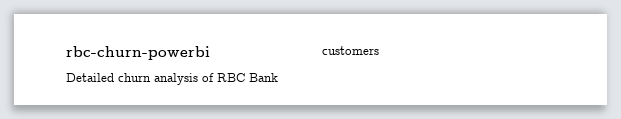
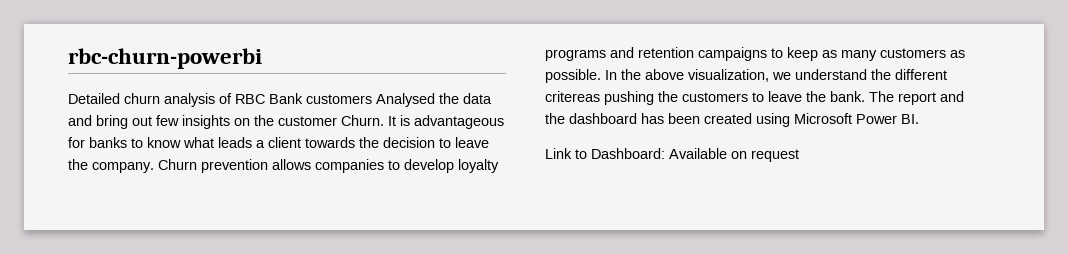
(379, 50) none -> [376,93,492,107] [68,115,504,129] [68,137,489,148] [68,159,499,173] [545,47,965,61] [545,69,947,83] [545,91,964,105] [545,113,919,127] [545,148,799,162] Analysed the data and bring out few insights on the customer Churn. It is advantageous for banks to know what leads a client towards the decision to leave the company. Churn prevention allows companies to develop loyalty programs and retention campaigns to keep as many customers as possible. In the above visualization, we understand the different critereas pushing the customers to leave the bank. The report and the dashboard has been created using Microsoft Power BI. // Link to Dashboard: Available on request

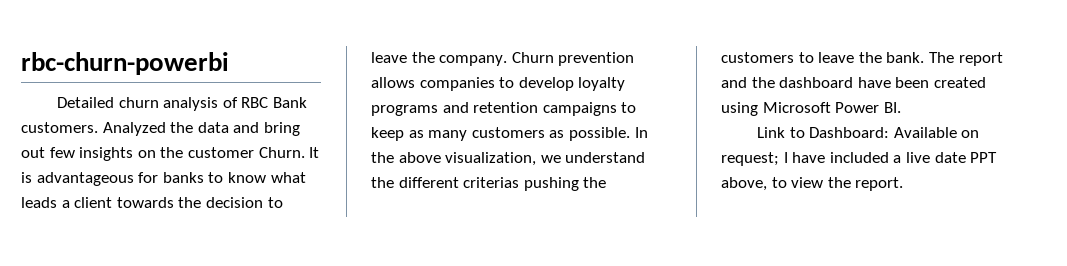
[306,93,435,107] customers Analysed -> [21,122,166,136] customers. Analyzed
[545,91,600,102] critereas -> [463,177,520,188] criterias
[641,113,664,124] has -> [857,77,891,88] have
[751,149,799,162] request -> [721,152,998,166] [721,177,904,191] request; I have included a live date PPT above, to view the report.

